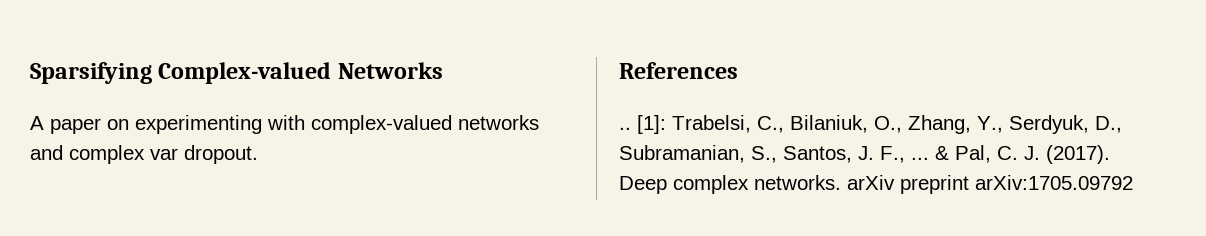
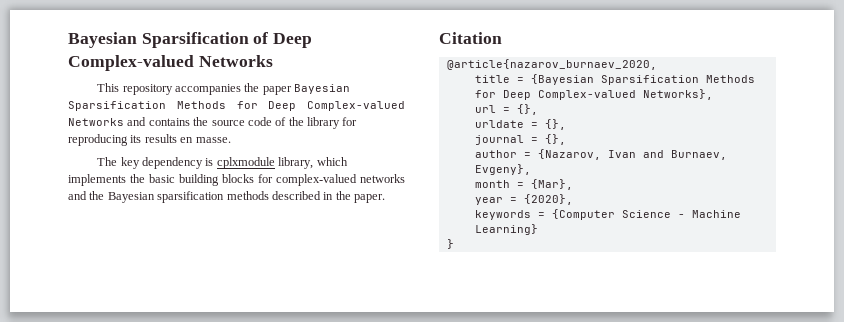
[30,62,443,84] [30,115,539,134] [30,145,258,164] [619,62,738,79] [619,115,1122,134] [619,145,1110,164] [619,175,1133,194] Sparsifying Complex-valued Networks // A paper on experimenting with complex-valued networks and complex var dropout. // References // .. [1]: Trabelsi, C., Bilaniuk, O., Zhang, Y., Serdyuk, D., Subramanian, S., Santos, J. F., ... & Pal, C. J. (2017). Deep complex networks. arXiv preprint arXiv:1705.09792 -> [68,32,313,48] [68,55,273,71] [97,83,351,95] [68,101,405,111] [68,117,358,129] [68,134,231,146] [97,157,348,169] [68,174,405,186] [68,191,385,203] [439,32,502,44] [446,59,657,70] [474,74,755,85] [474,89,713,100] [474,104,538,115] [474,119,566,130] [474,134,566,145] [474,149,727,160] [474,164,531,175] [474,179,573,190] [474,194,573,205] [474,209,741,220] [474,224,538,235] [446,239,454,249] Bayesian Sparsification of Deep Complex-valued Networks // This repository accompanies the paper Bayesian Sparsification Methods for Deep Complex-valued Networks and contains the source code of the library for reproducing its results en masse. // The key dependency is cplxmodule library, which implements the basic building blocks for complex-valued networks and the Bayesian sparsification methods described in the paper. // Citation // @article{nazarov_burnaev_2020, // title = {Bayesian Sparsification Methods for Deep Complex-valued Networks}, // url = {}, // urldate = {}, // journal = {}, // author = {Nazarov, Ivan and Burnaev, Evgeny}, // month = {Mar}, // year = {2020}, // keywords = {Computer Science - Machine Learning} // }

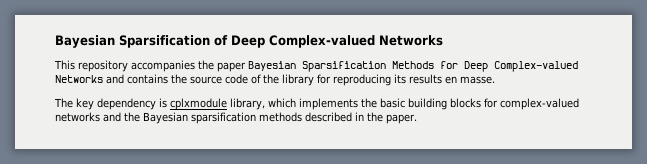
[439,32,502,44] [446,59,657,70] [474,74,755,85] [474,89,713,100] [474,104,538,115] [474,119,566,130] [474,134,566,145] [474,149,727,160] [474,164,531,175] [474,179,573,190] [474,194,573,205] [474,209,741,220] [474,224,538,235] [446,239,454,249] // Citation // @article{nazarov_burnaev_2020, // title = {Bayesian Sparsification Methods for Deep Complex-valued Networks}, // url = {}, // urldate = {}, // journal = {}, // author = {Nazarov, Ivan and Burnaev, Evgeny}, // month = {Mar}, // year = {2020}, // keywords = {Computer Science - Machine Learning} // } -> (417, 119) none

